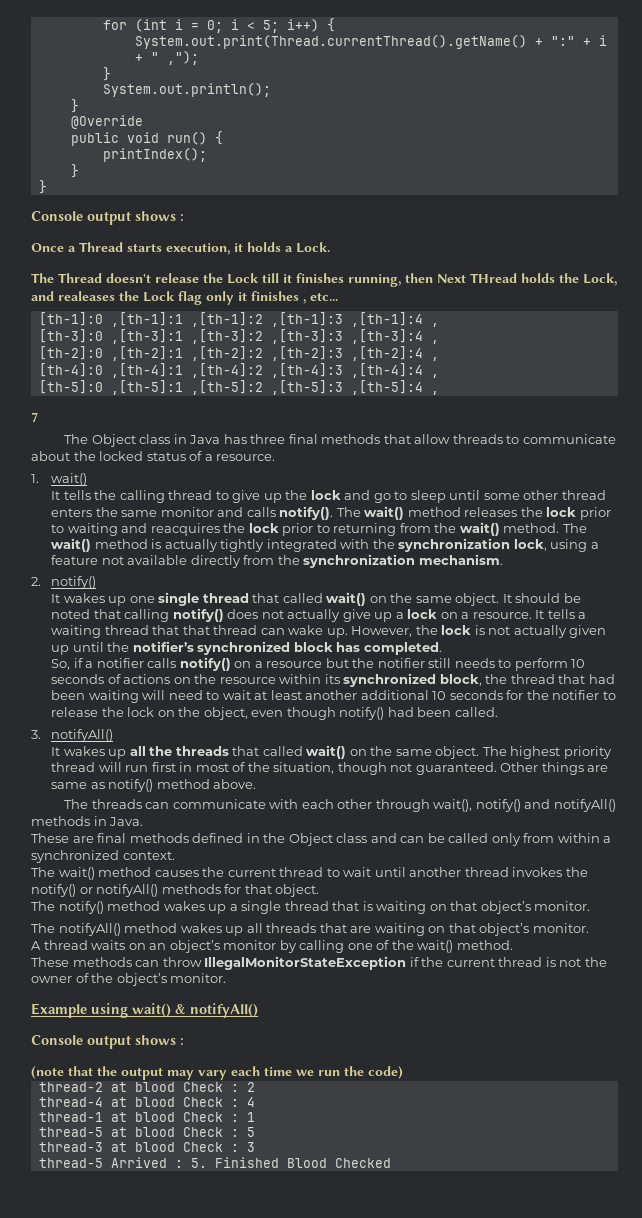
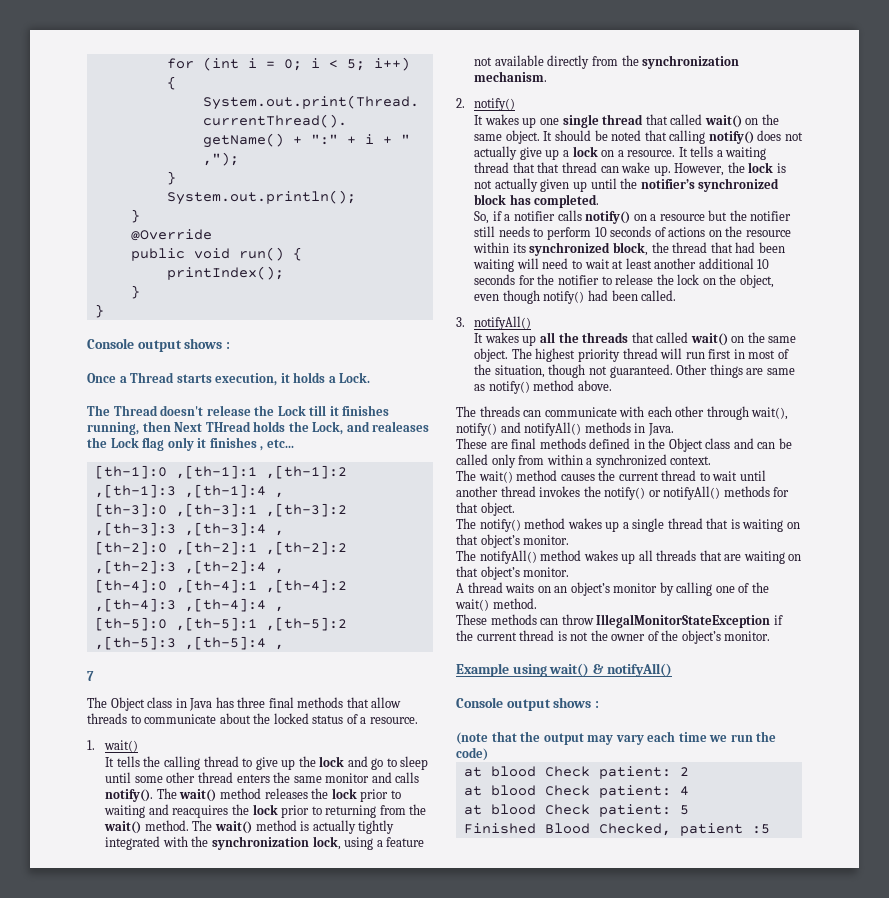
[38,1082,239,1092] thread-2 at blood Check : -> [463,766,671,779] at blood Check patient:
[38,1097,239,1107] thread-4 at blood Check : -> [463,785,671,798] at blood Check patient:
[38,1112,255,1122] [38,1127,255,1137] [38,1142,255,1152] [38,1157,391,1168] thread-1 at blood Check : 1 // thread-5 at blood Check : 5 // thread-3 at blood Check : 3 // thread-5 Arrived : 5. Finished Blood Checked -> [463,804,689,817] [463,823,770,836] at blood Check patient: 5 // Finished Blood Checked, patient :5

